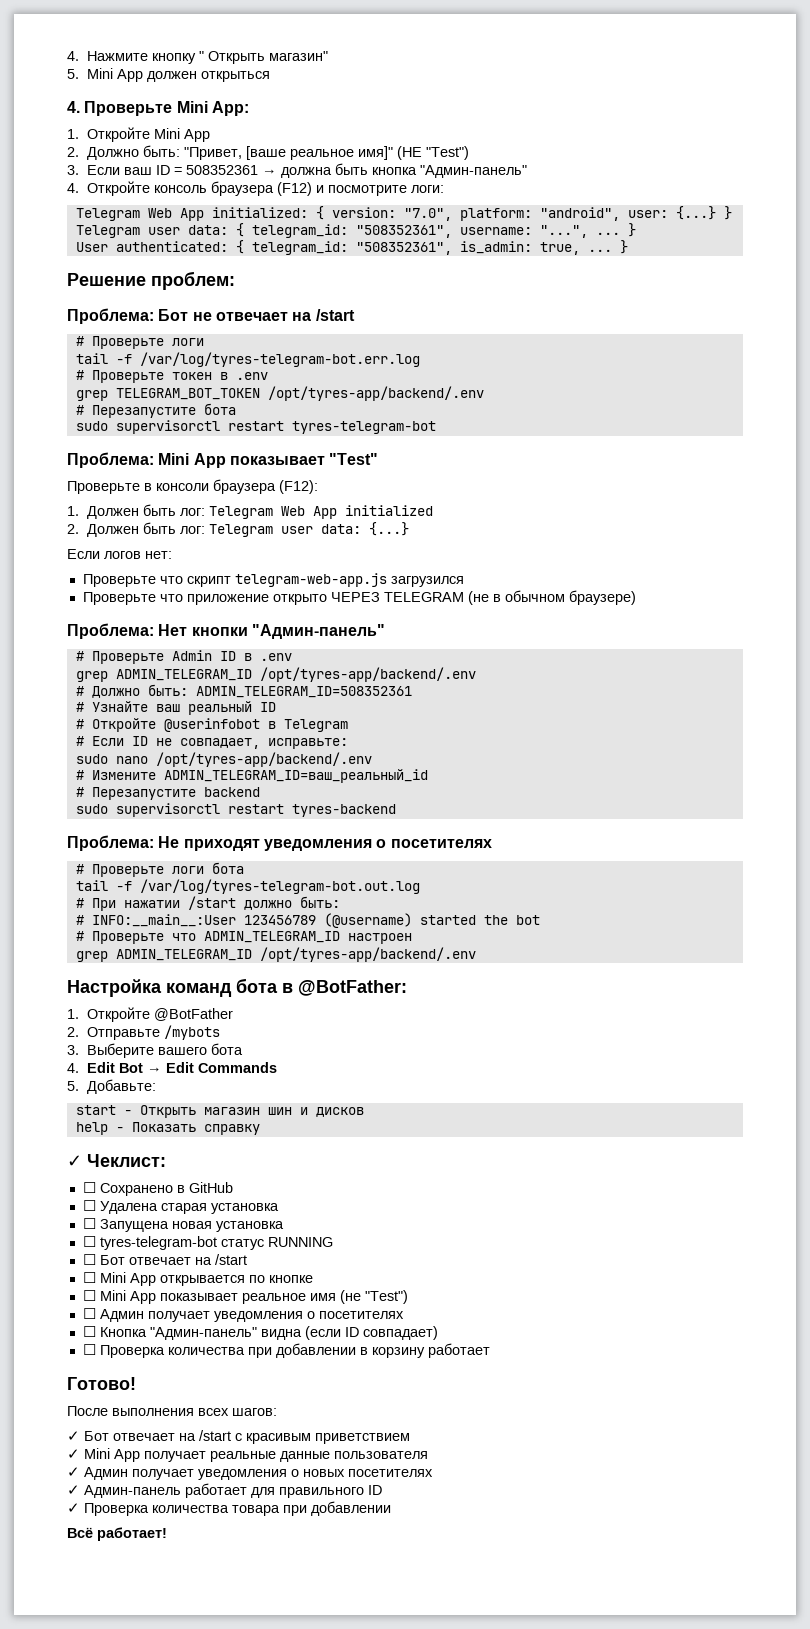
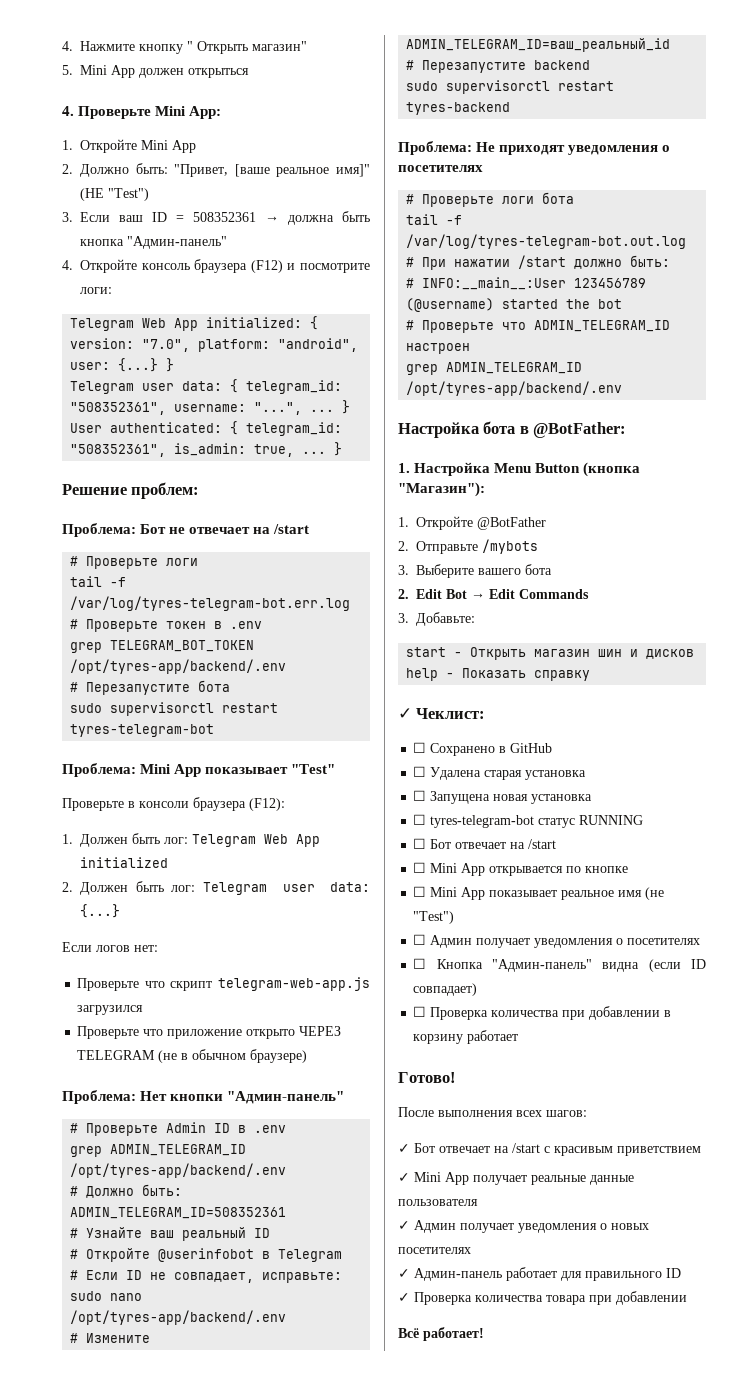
[166,983,232,997] команд -> (479, 430) none
(407, 988) none -> [398,462,641,477] [398,482,485,497] // 1. Настройка Menu Button (кнопка "Магазин"):
[67,1063,79,1073] 4. -> [398,589,409,599] 2.
[67,1081,79,1091] 5. -> [398,613,409,623] 3.

